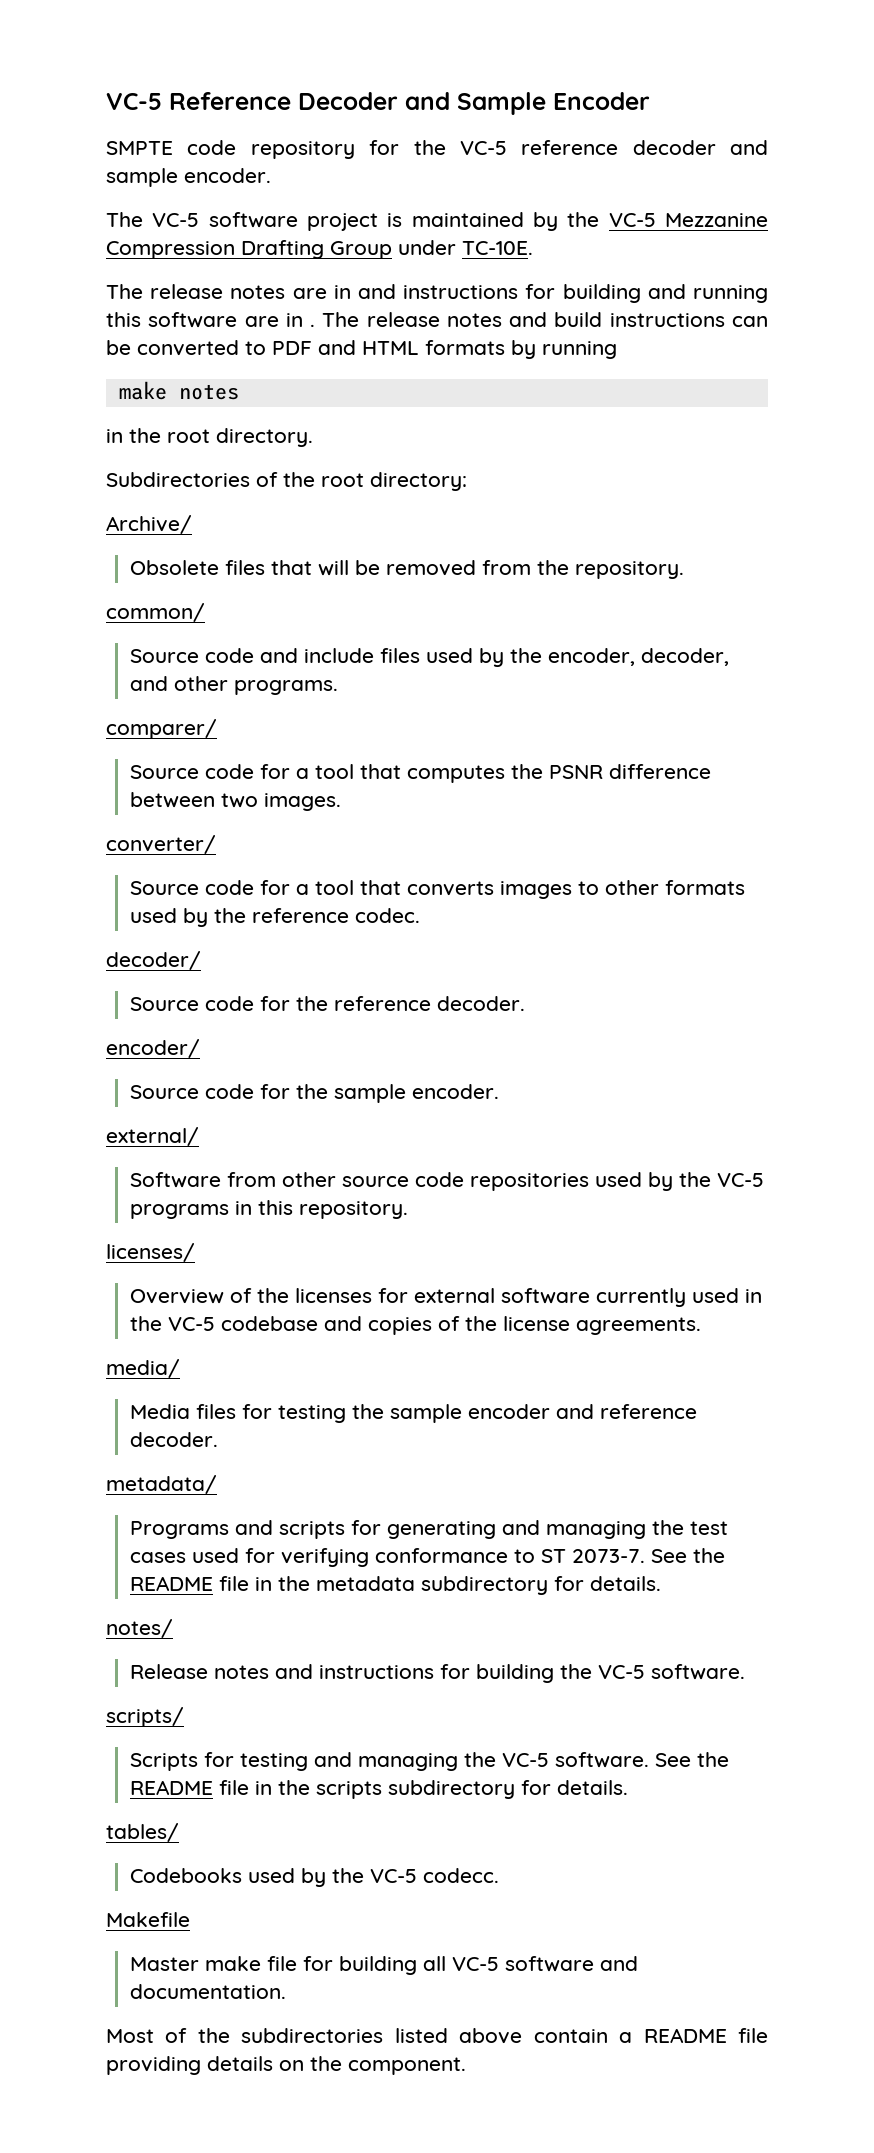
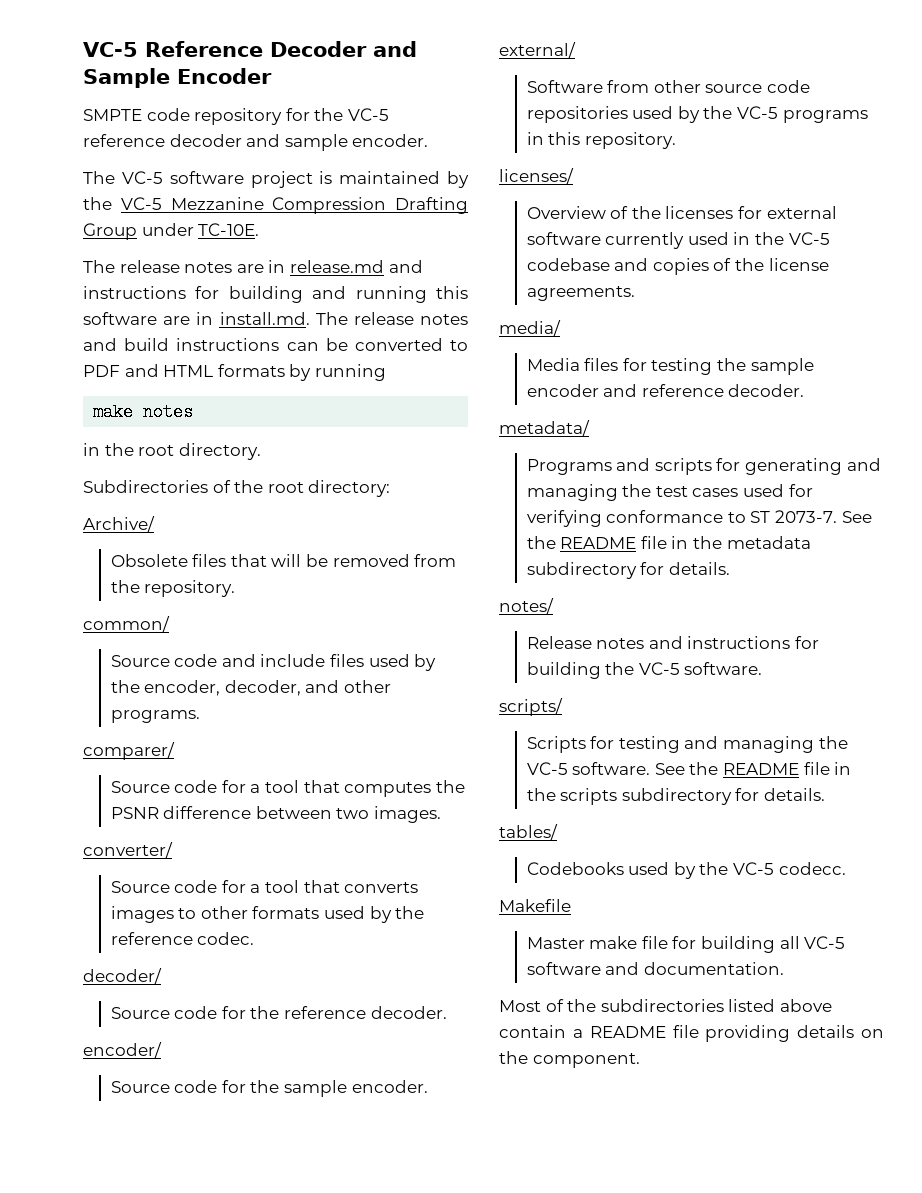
(351, 292) none -> [289,260,384,273] release.md
[310,324,316,327] . -> [219,312,310,325] install.md.

